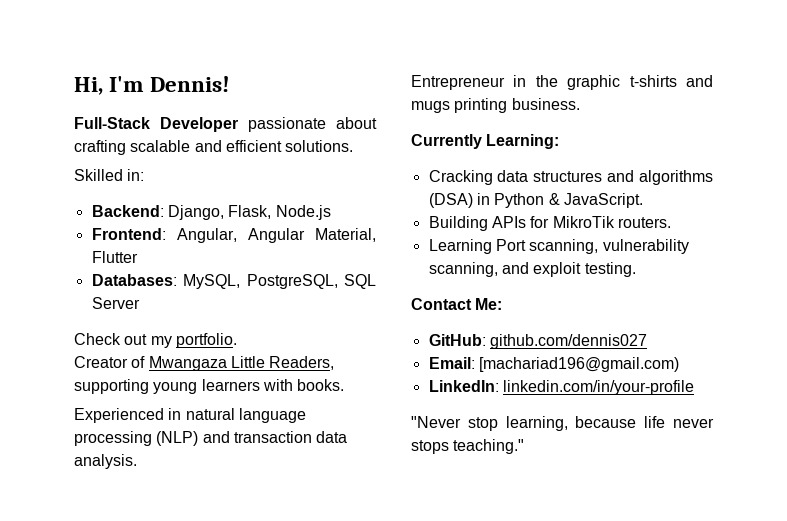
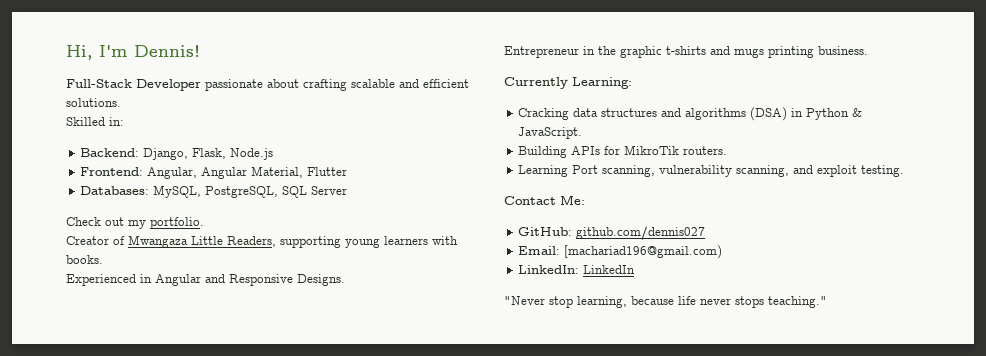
[185,408,306,423] [74,431,348,446] [74,454,137,469] natural language processing (NLP) and transaction data analysis. -> [155,274,345,286] Angular and Responsive Designs.
[502,380,694,395] linkedin.com/in/your-profile -> [583,265,636,274] LinkedIn

